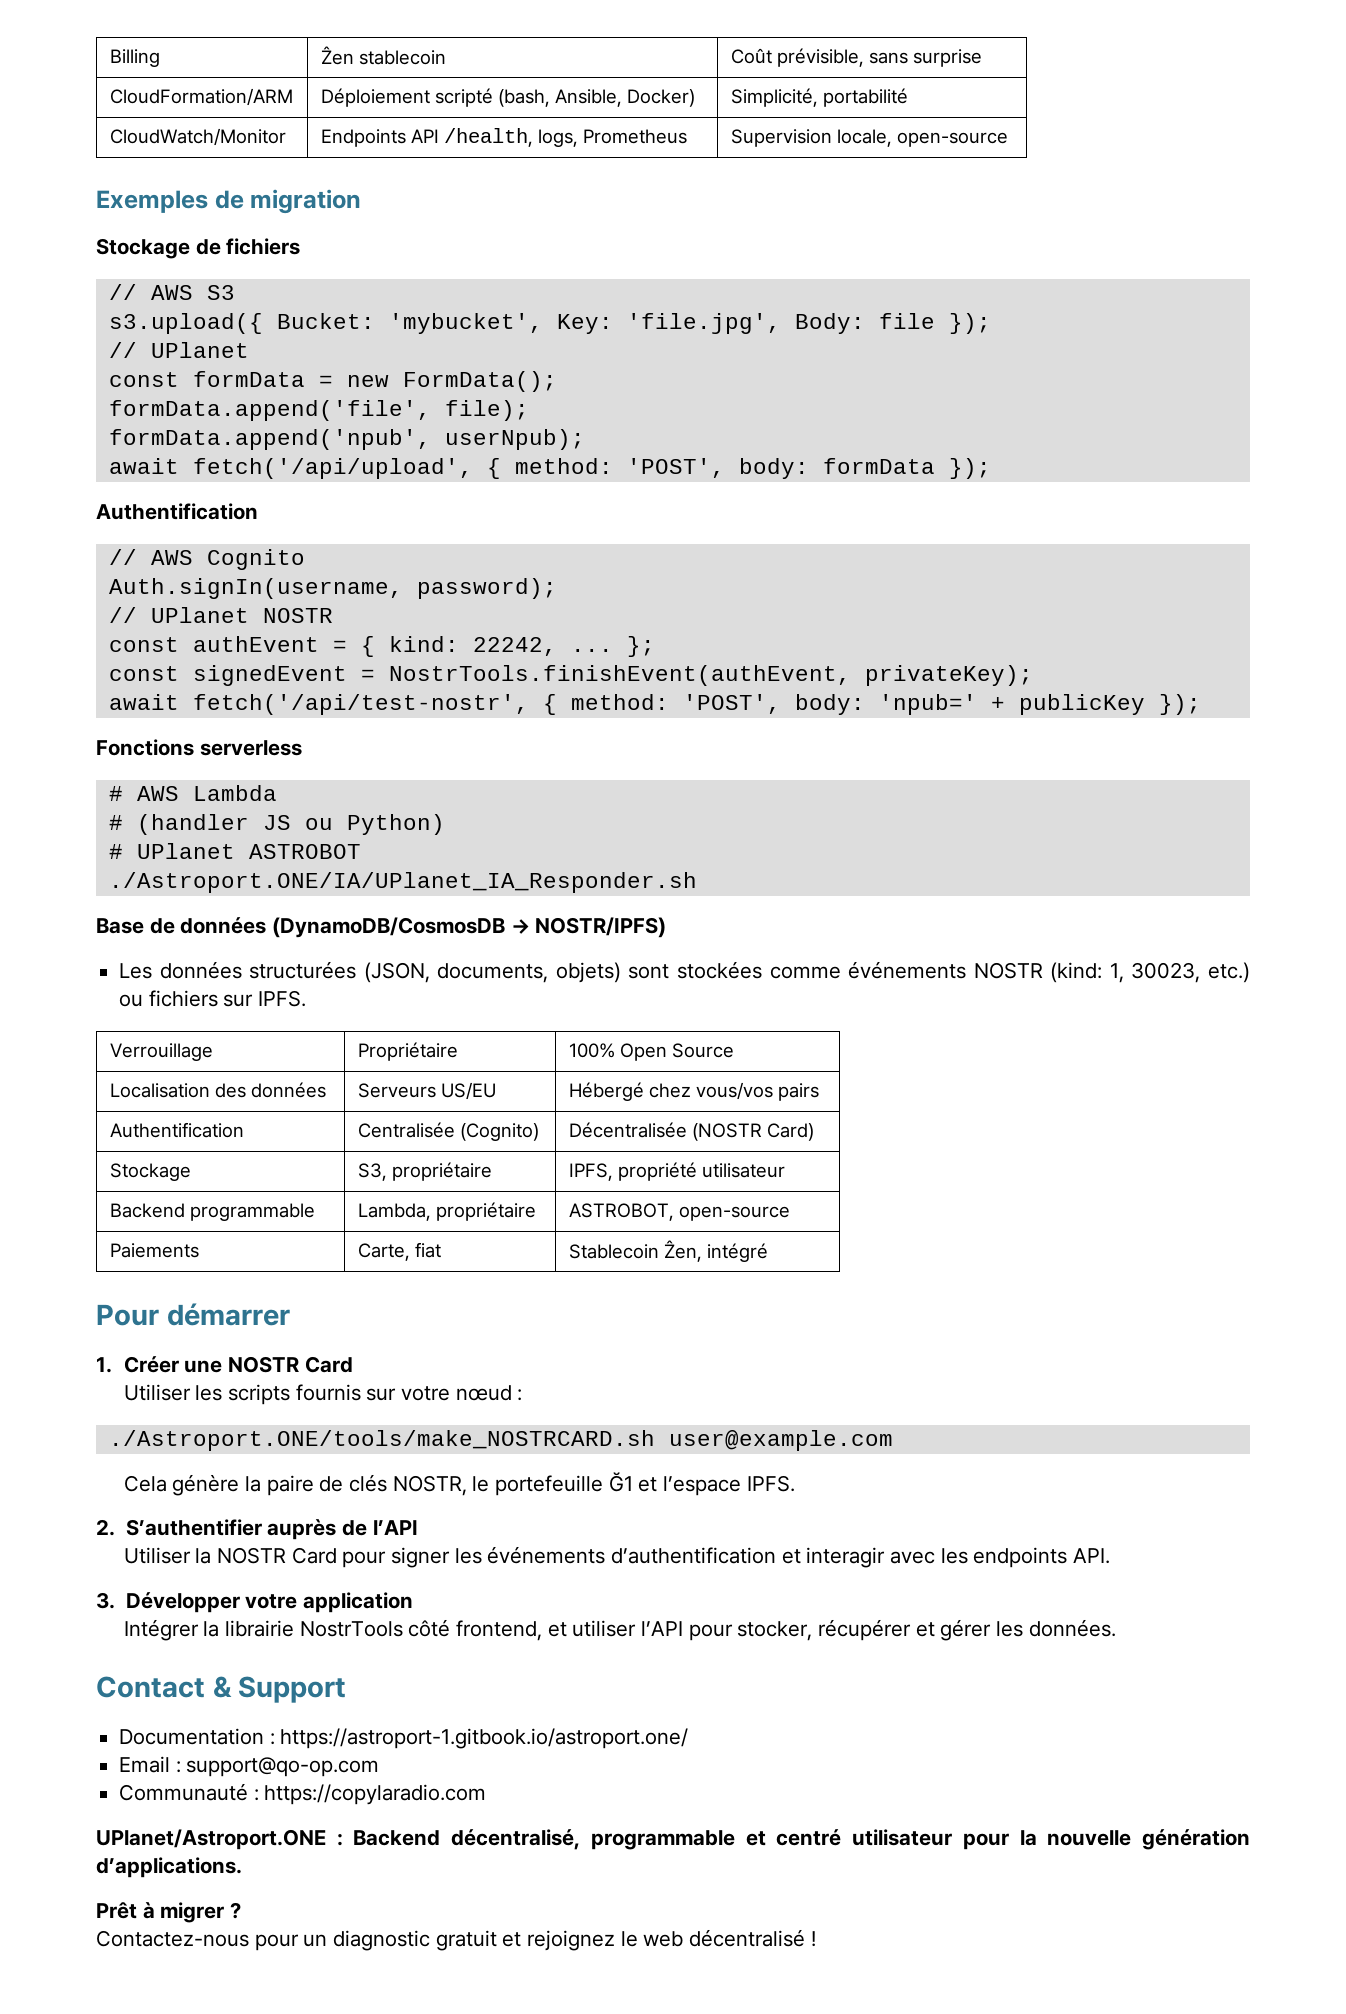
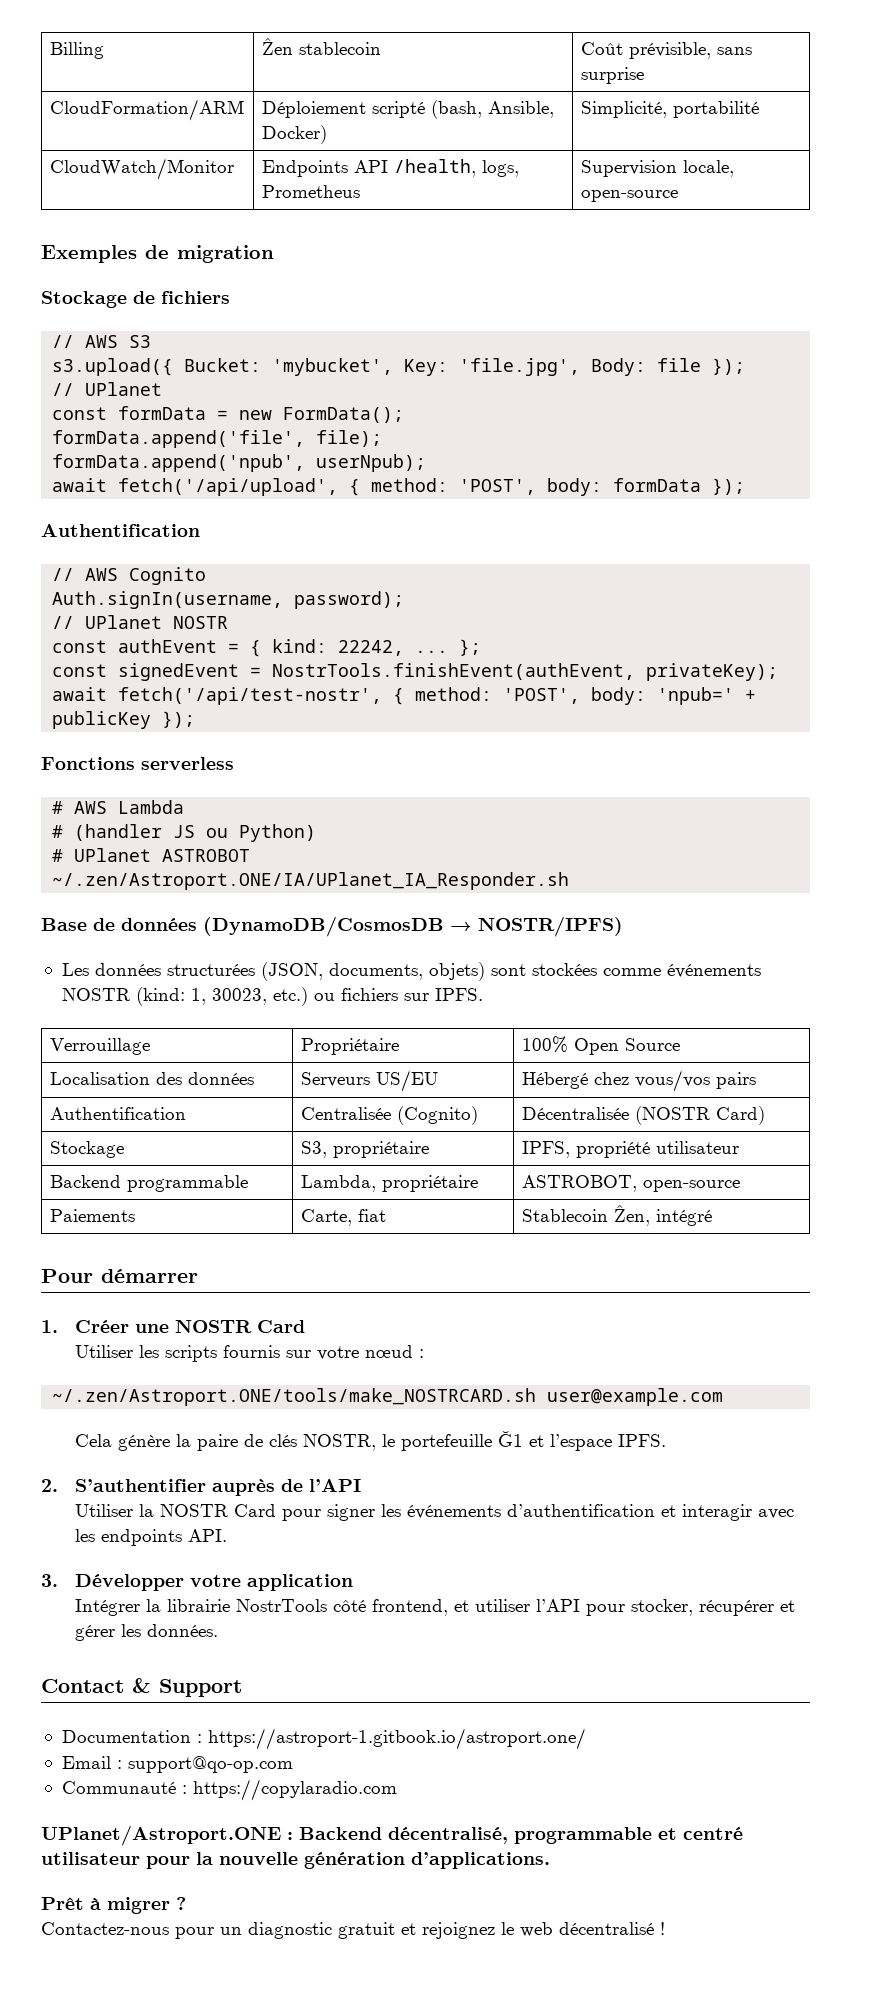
[108,872,697,893] ./Astroport.ONE/IA/UPlanet_IA_Responder.sh -> [52,872,570,890] ~/.zen/Astroport.ONE/IA/UPlanet_IA_Responder.sh
[108,1430,655,1451] ./Astroport.ONE/tools/make_NOSTRCARD.sh -> [52,1388,537,1406] ~/.zen/Astroport.ONE/tools/make_NOSTRCARD.sh

